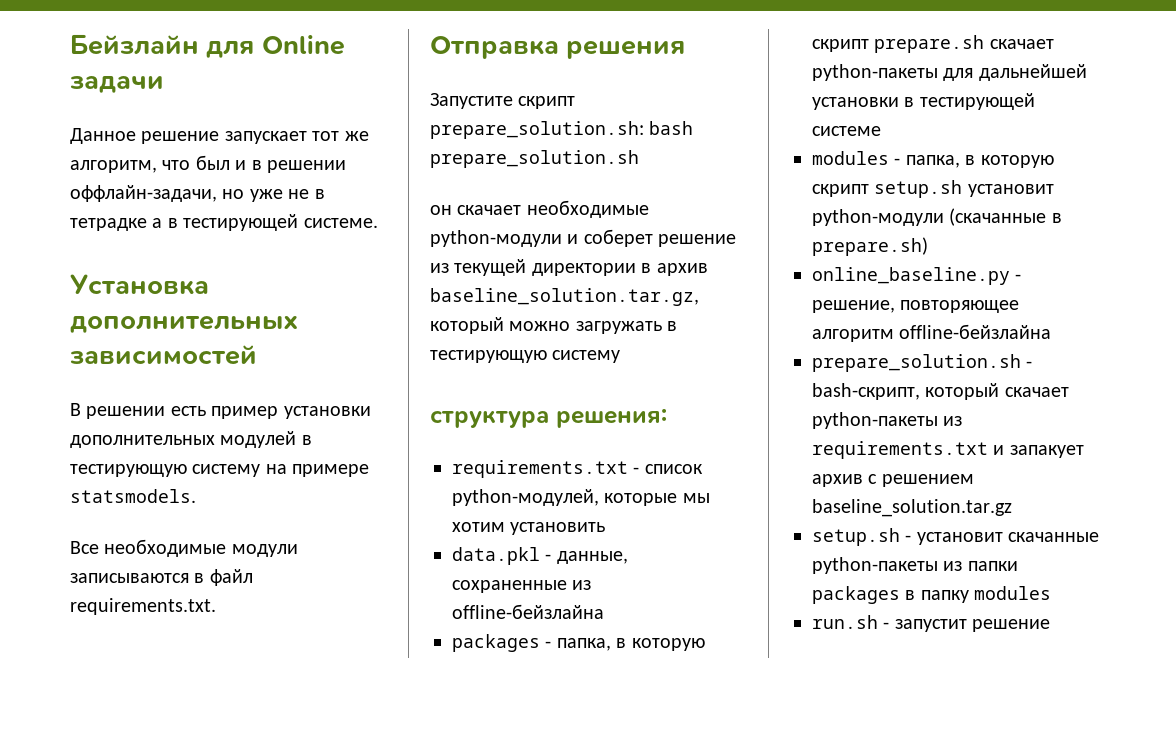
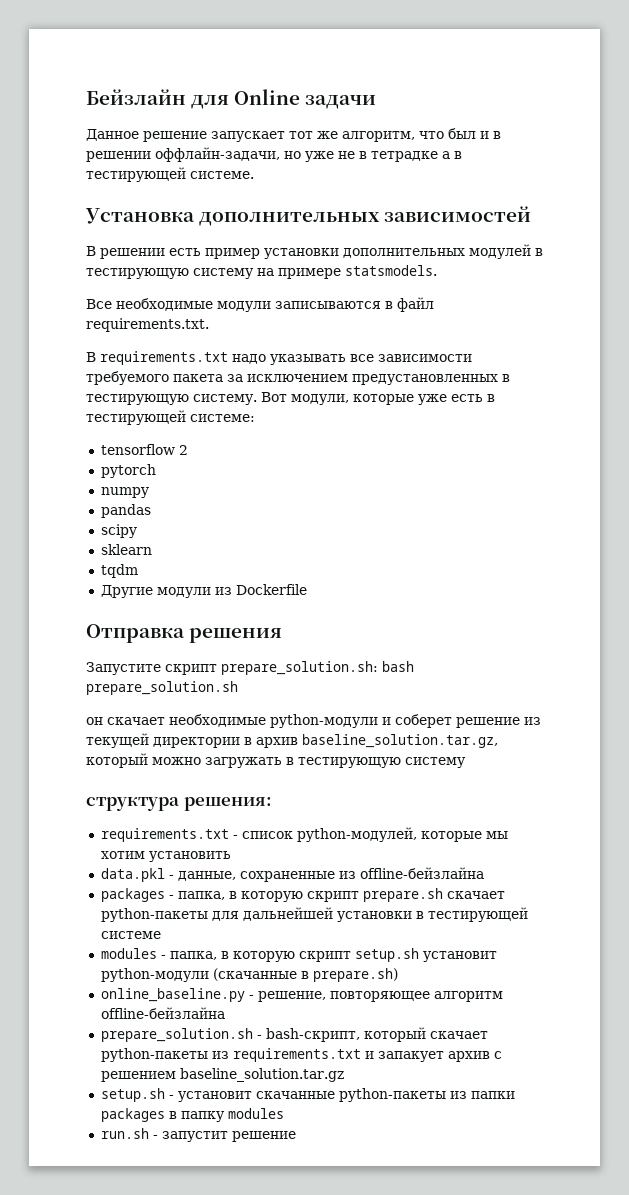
(216, 606) none -> [86,351,472,365] [86,371,510,385] [86,392,495,405] [86,410,255,425] [100,444,188,455] [100,464,156,478] [100,487,149,498] [100,504,151,518] [100,524,137,538] [100,544,152,555] [100,564,138,578] [100,584,307,598] // В requirements.txt надо указывать все зависимости требуемого пакета за исключением предустановленных в тестирующую систему. Вот модули, которые уже есть в тестирующей системе: // tensorflow 2 // pytorch // numpy // pandas // scipy // sklearn // tqdm // Другие модули из Dockerfile

